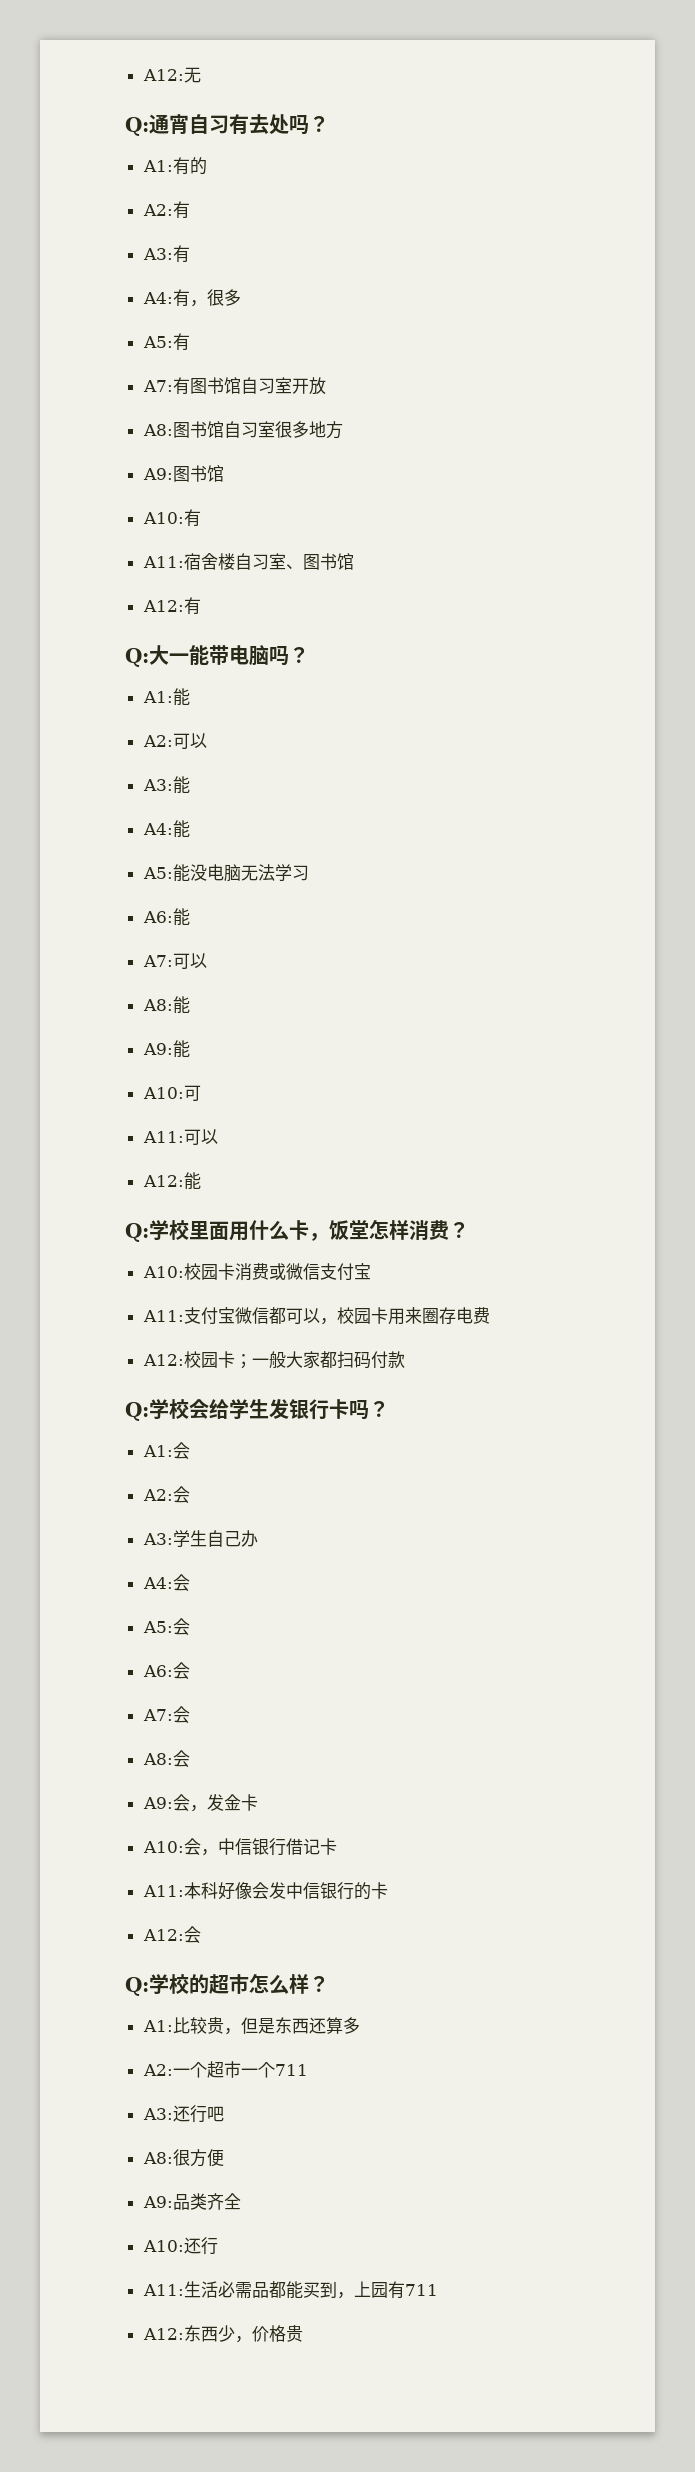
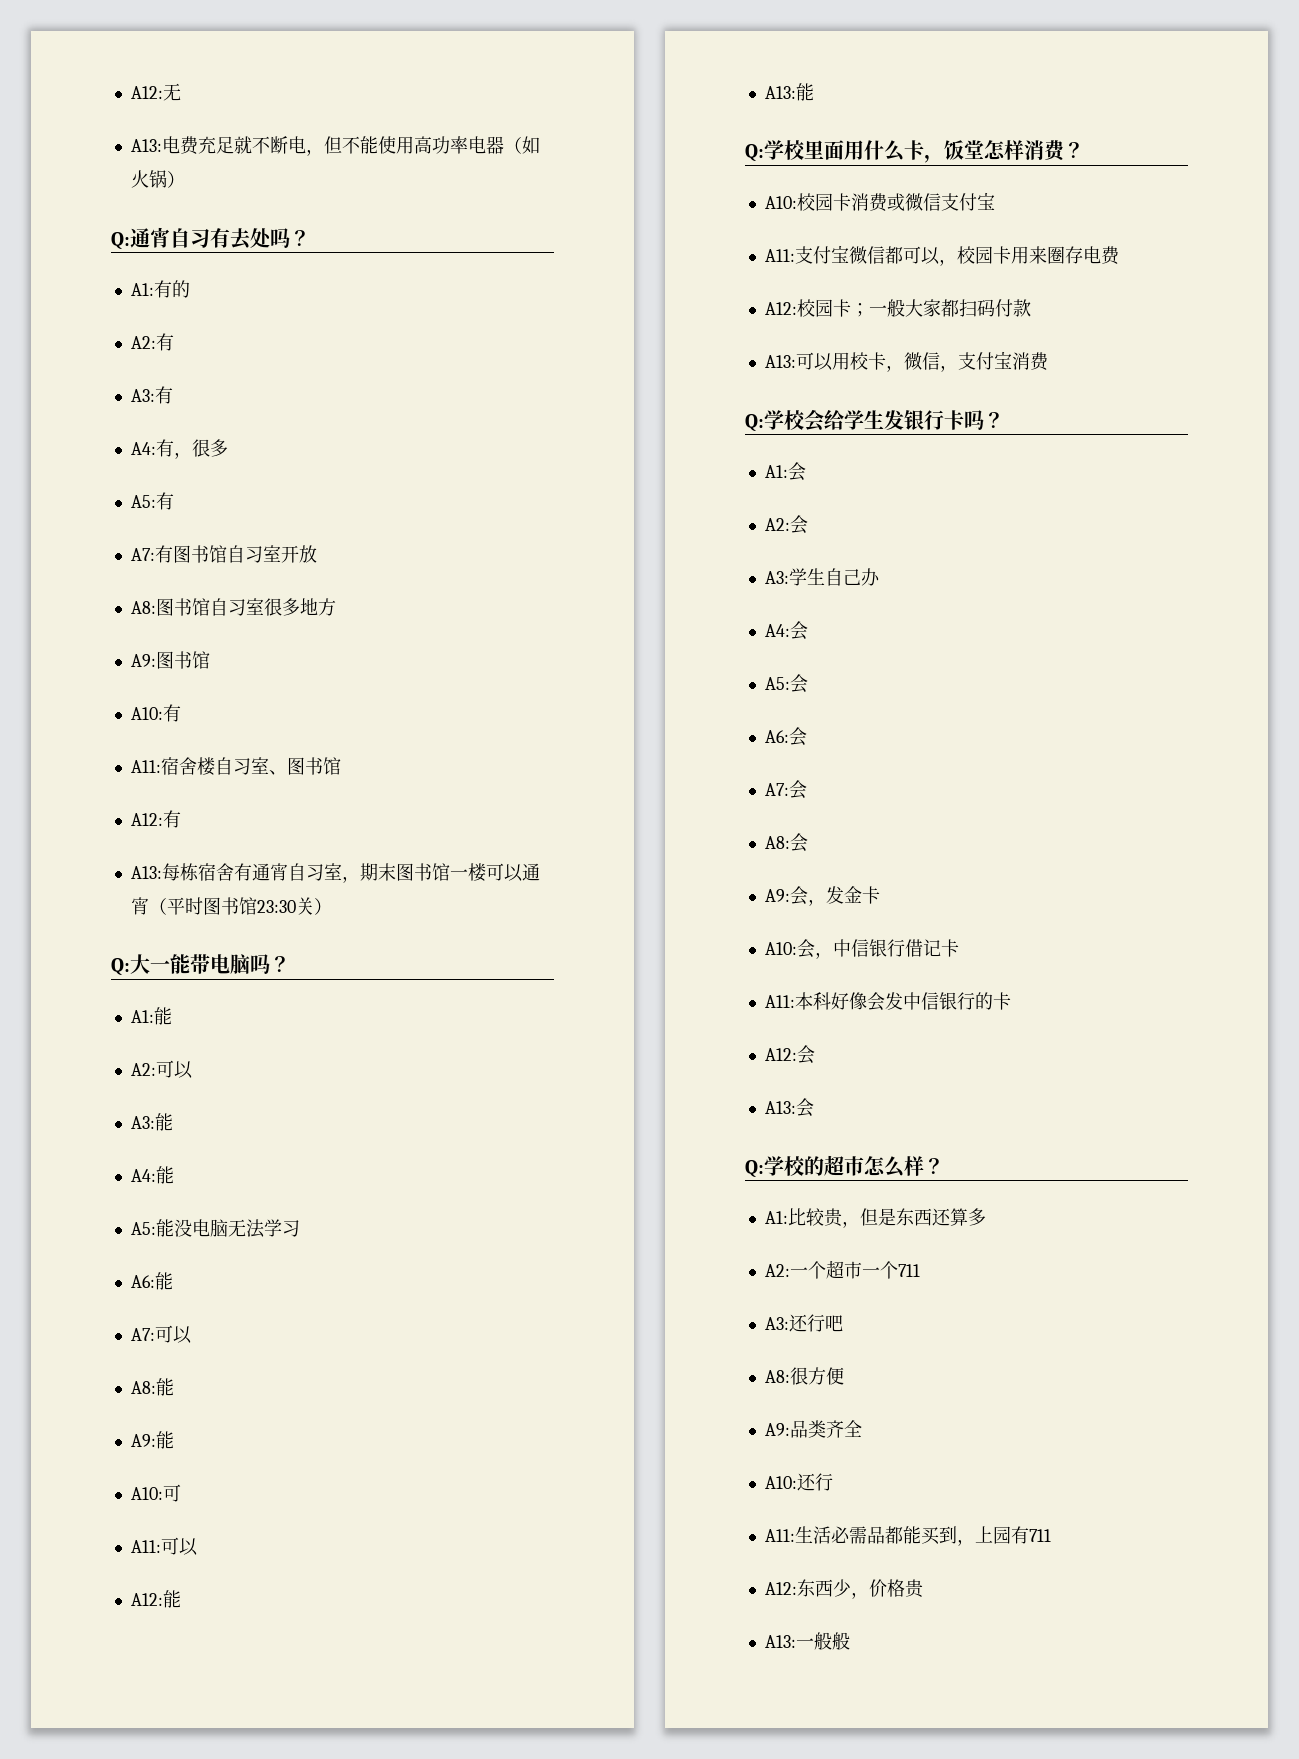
(201, 75) none -> [130,136,540,156] [130,170,185,188] // A13:电费充足就不断电，但不能使用高功率电器（如火锅）
(201, 606) none -> [130,863,540,883] [130,897,332,915] // A13:每栋宿舍有通宵自习室，期末图书馆一楼可以通宵（平时图书馆23:30关）
(201, 1181) none -> [764,83,814,101] // A13:能
(405, 1359) none -> [764,351,1049,372] // A13:可以用校卡，微信，支付宝消费
(201, 1934) none -> [764,1098,814,1117] // A13:会
(303, 2333) none -> [764,1632,850,1650] // A13:一般般

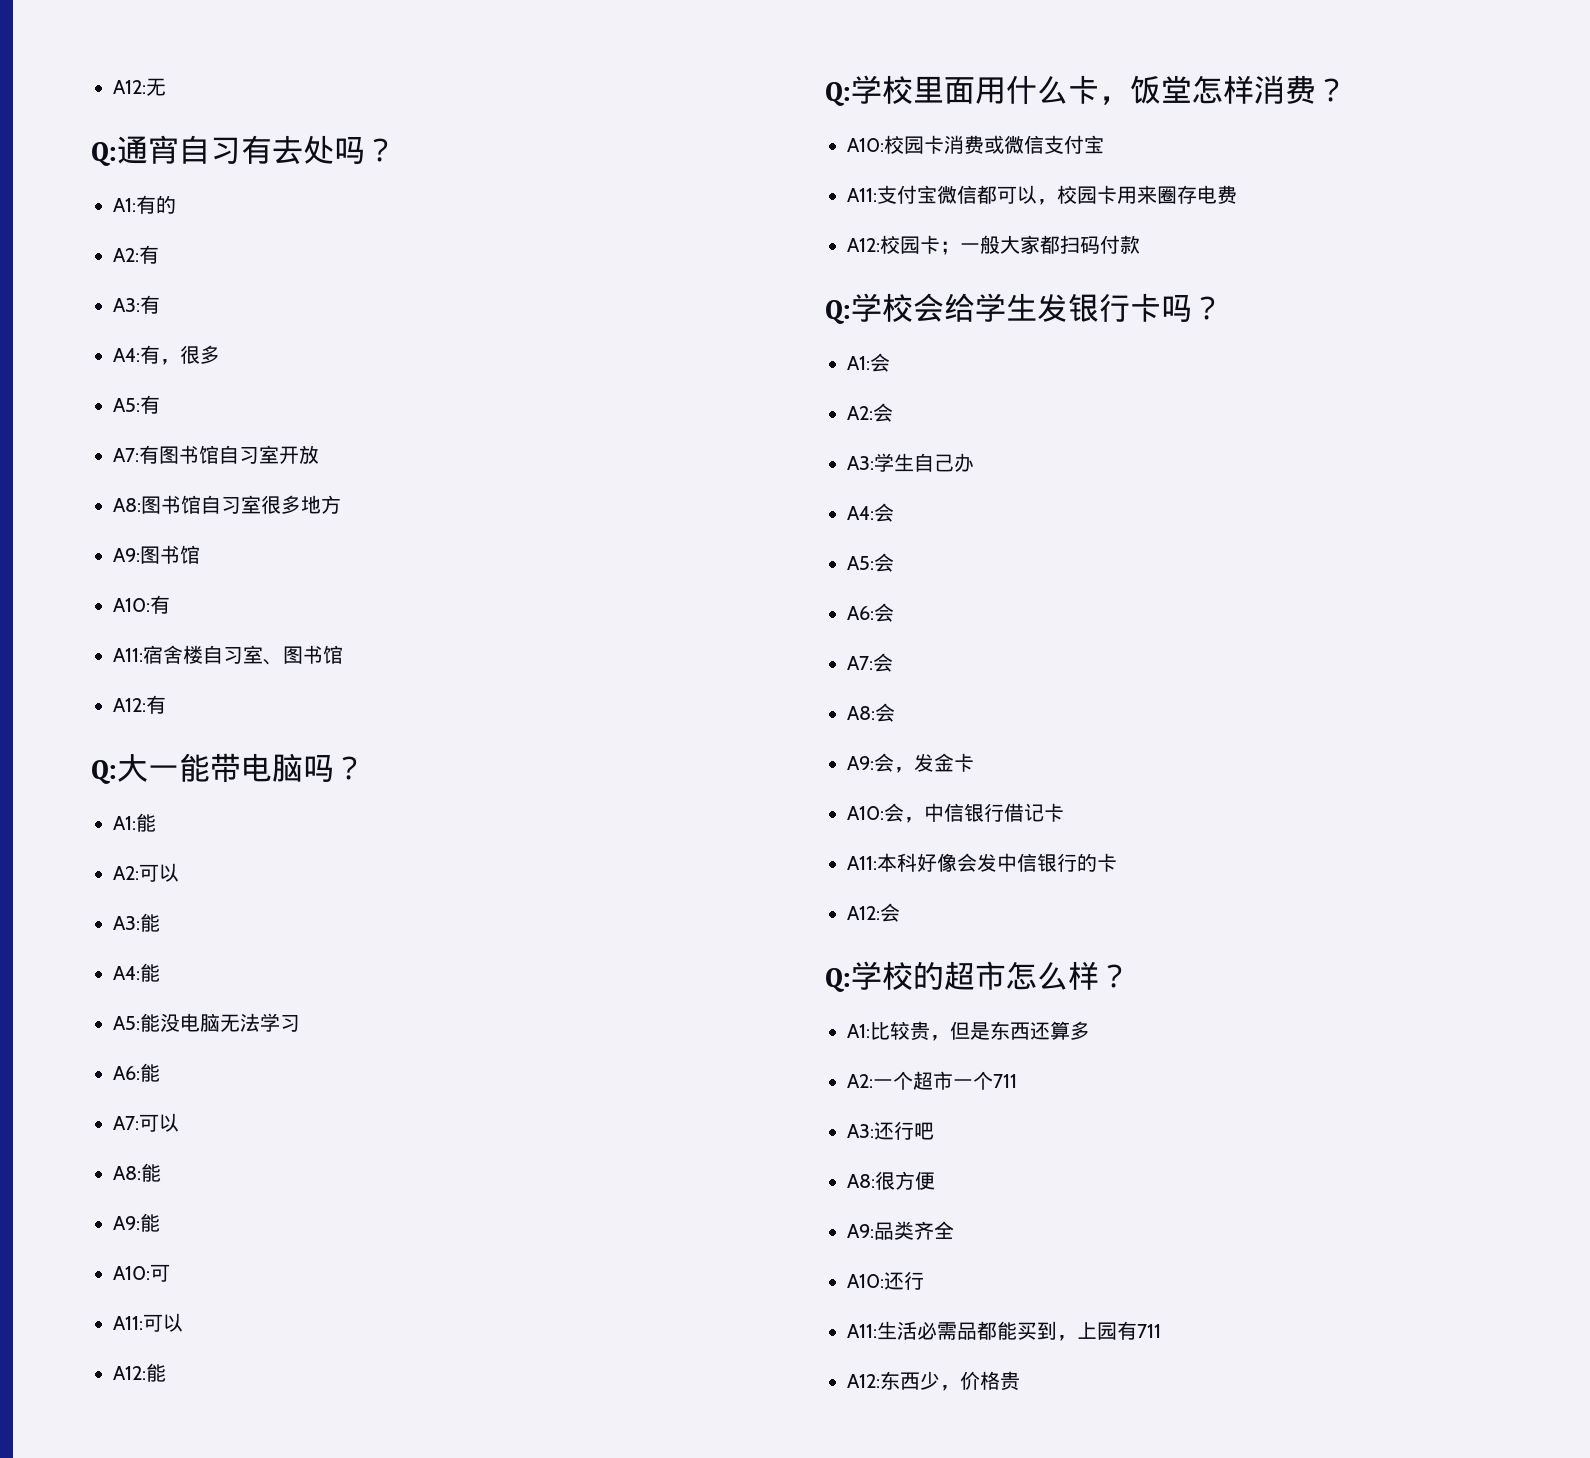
[130,136,540,156] [130,170,185,188] // A13:电费充足就不断电，但不能使用高功率电器（如火锅） -> (166, 87) none
[130,863,540,883] [130,897,332,915] // A13:每栋宿舍有通宵自习室，期末图书馆一楼可以通宵（平时图书馆23:30关） -> (166, 704) none
[764,83,814,101] // A13:能 -> (166, 1372) none
[764,351,1049,372] // A13:可以用校卡，微信，支付宝消费 -> (1140, 244) none
[764,1098,814,1117] // A13:会 -> (900, 912) none
[764,1632,850,1650] // A13:一般般 -> (1020, 1381) none

